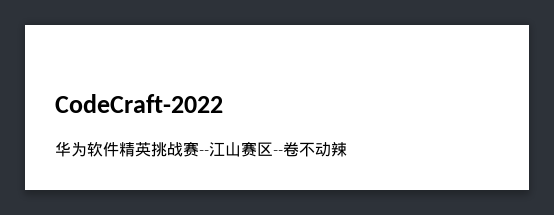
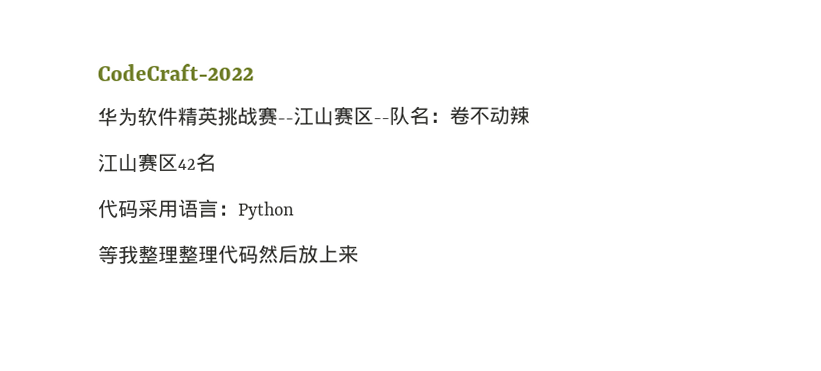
(283, 152) none -> [389,105,450,126] 队名：
(347, 149) none -> [97,152,216,173] [98,198,295,220] [98,244,359,265] // 江山赛区42名 // 代码采用语言：Python // 等我整理整理代码然后放上来

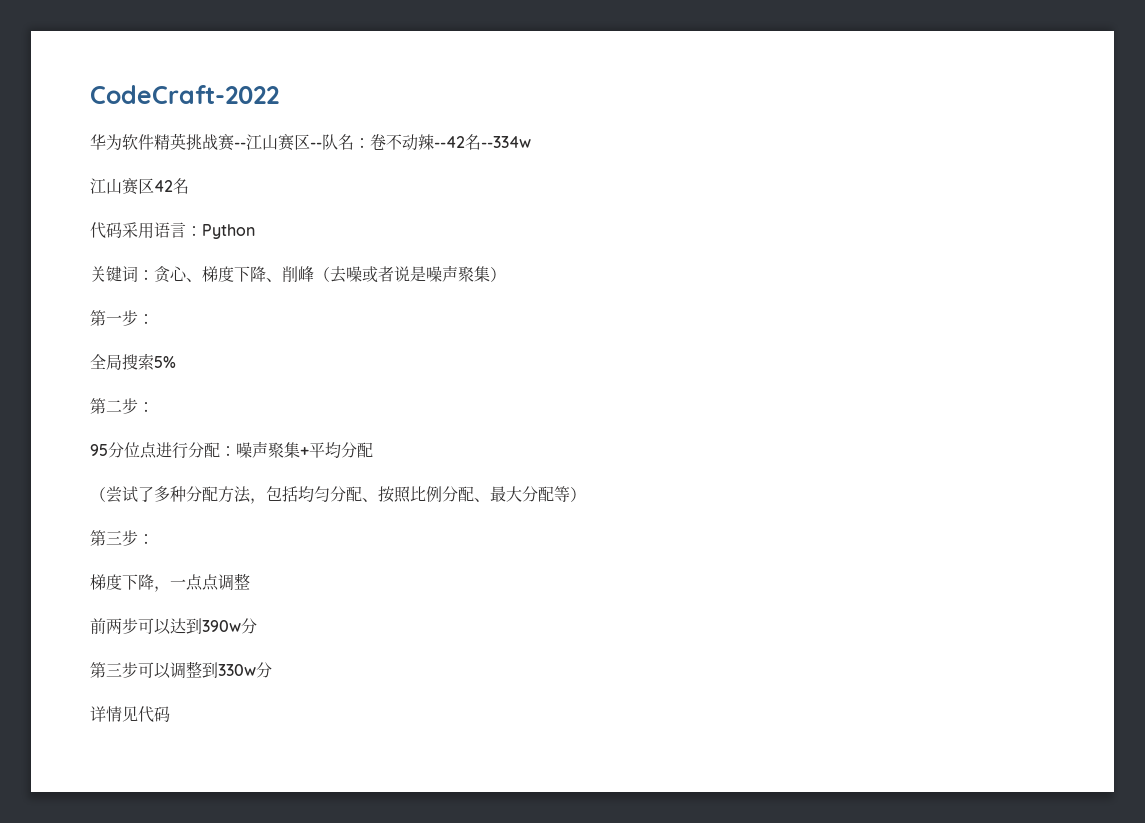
(530, 115) none -> [434,134,531,150] --42名--334w
[98,244,359,265] 等我整理整理代码然后放上来 -> [90,265,506,283] [90,310,154,326] [90,353,176,370] [90,398,154,414] [90,441,373,459] [90,486,586,504] [90,530,154,546] [90,573,250,592] [90,618,257,635] [90,661,272,679] [90,706,170,723] 关键词：贪心、梯度下降、削峰（去噪或者说是噪声聚集） // 第一步： // 全局搜索5% // 第二步： // 95分位点进行分配：噪声聚集+平均分配 // （尝试了多种分配方法，包括均匀分配、按照比例分配、最大分配等） // 第三步： // 梯度下降，一点点调整 // 前两步可以达到390w分 // 第三步可以调整到330w分 // 详情见代码

